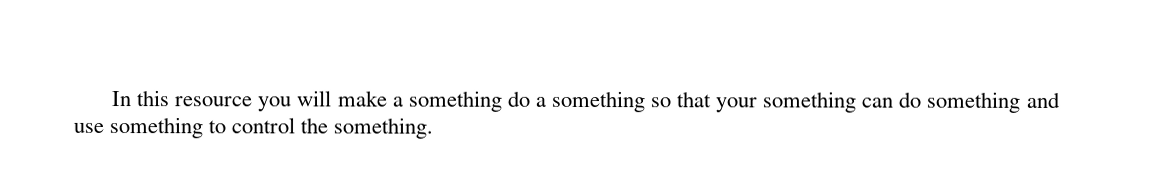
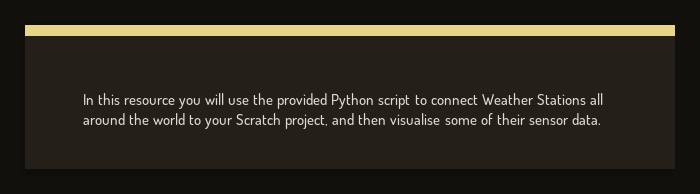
[336,90,1060,113] [73,117,434,139] make a something do a something so that your something can do something and use something to control the something. -> [228,93,603,109] [83,113,601,129] use the provided Python script to connect Weather Stations all around the world to your Scratch project, and then visualise some of their sensor data.

